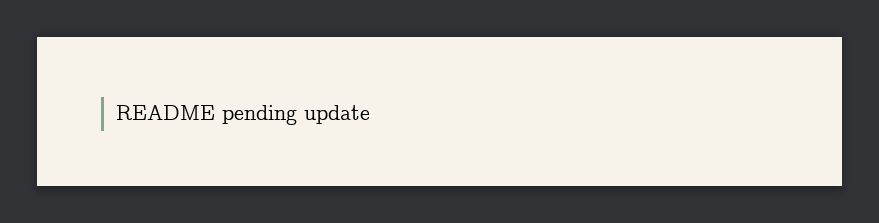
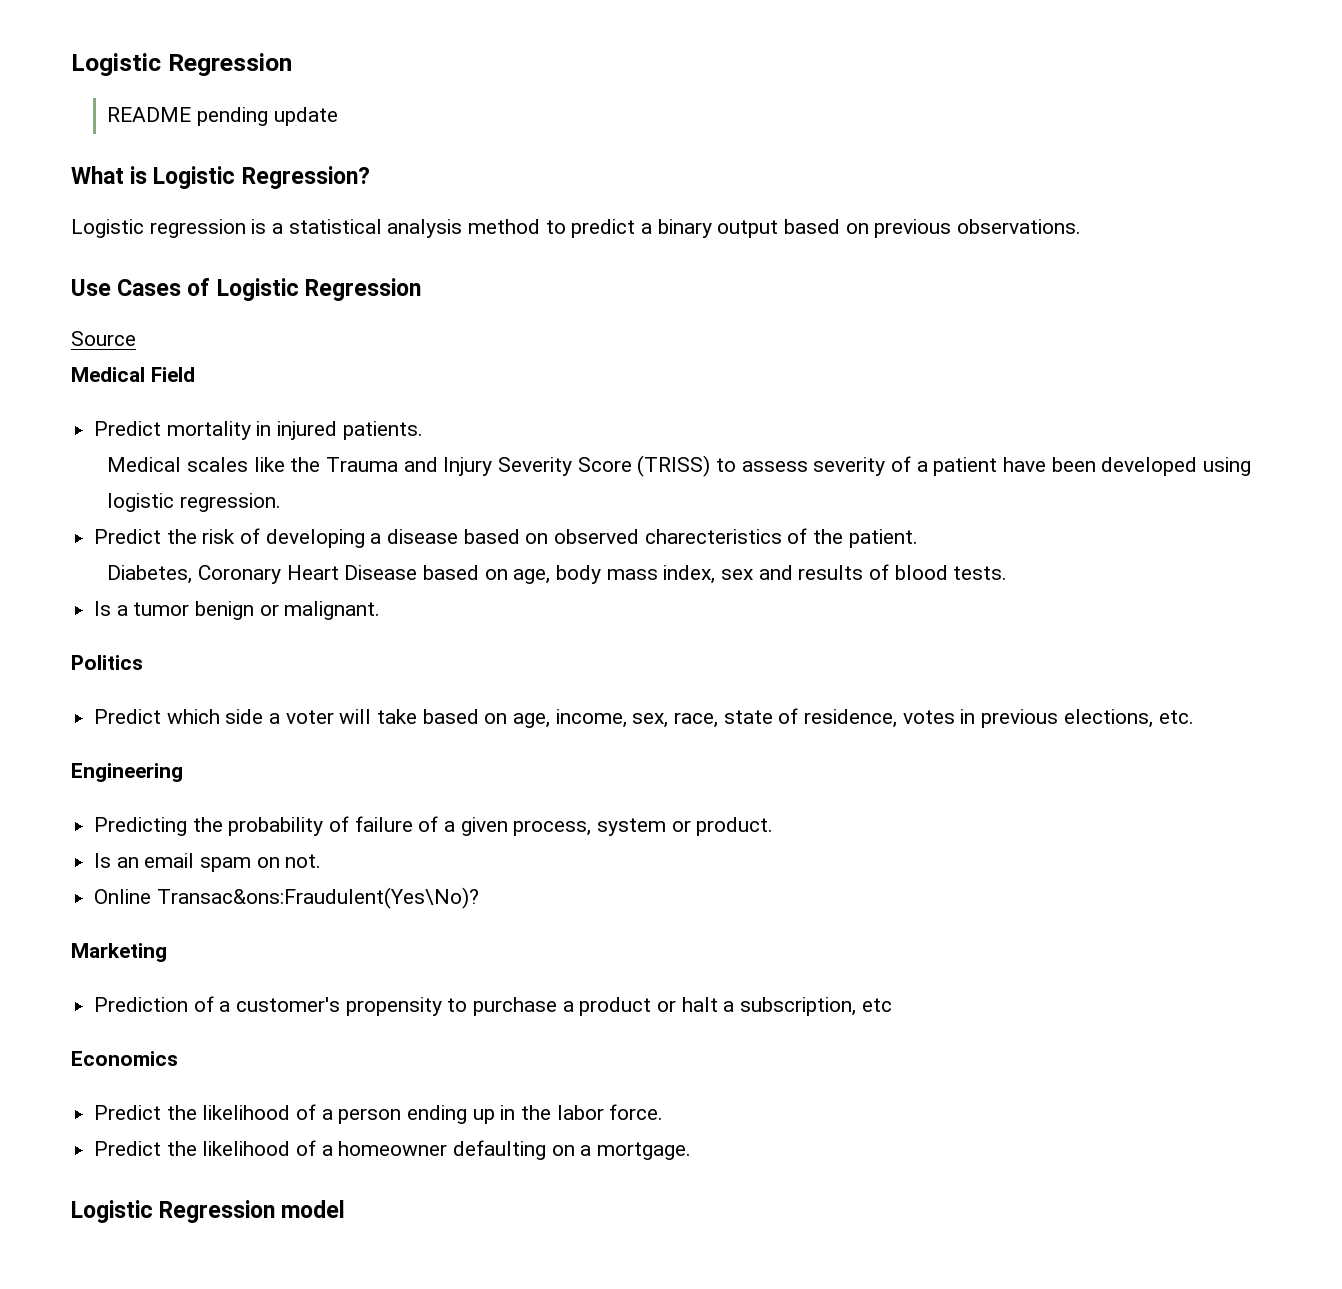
(115, 112) none -> [71,53,292,76] Logistic Regression //
(370, 114) none -> [71,166,370,189] [71,219,1082,238] [71,278,421,301] [71,331,136,346] [71,367,195,382] [94,421,423,440] [107,455,1252,477] [107,493,282,512] [94,528,918,548] [107,564,1008,584] [94,601,381,620] [71,655,143,670] [94,708,1194,728] [71,763,183,782] [94,816,774,836] [94,853,322,872] [94,887,479,909] [71,943,167,962] [94,996,892,1016] [71,1051,178,1066] [94,1104,664,1124] [94,1140,692,1160] [71,1200,346,1223] // What is Logistic Regression? // Logistic regression is a statistical analysis method to predict a binary output based on previous observations. // Use Cases of Logistic Regression // Source // Medical Field // Predict mortality in injured patients. // Medical scales like the Trauma and Injury Severity Score (TRISS) to assess severity of a patient have been developed using logistic regression. // Predict the risk of developing a disease based on observed charecteristics of the patient. // Diabetes, Coronary Heart Disease based on age, body mass index, sex and results of blood tests. // Is a tumor benign or malignant. // Politics // Predict which side a voter will take based on age, income, sex, race, state of residence, votes in previous elections, etc. // Engineering // Predicting the probability of failure of a given process, system or product. // Is an email spam on not. // Online Transac&ons:Fraudulent(Yes\No)? // Marketing // Prediction of a customer's propensity to purchase a product or halt a subscription, etc // Economics // Predict the likelihood of a person ending up in the labor force. // Predict the likelihood of a homeowner defaulting on a mortgage. // Logistic Regression model

